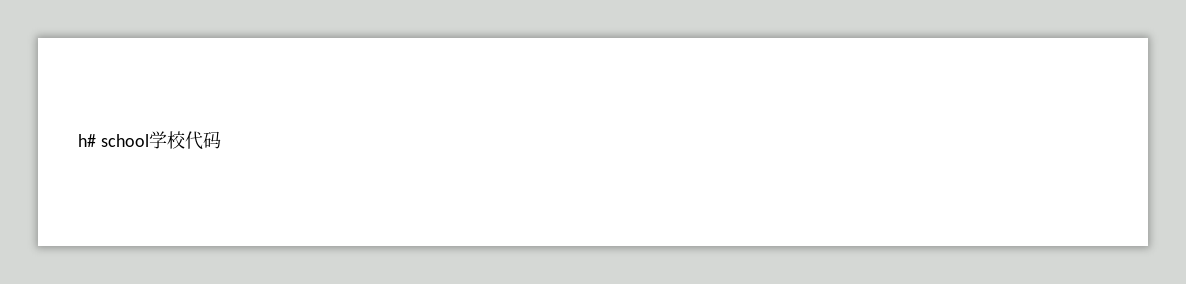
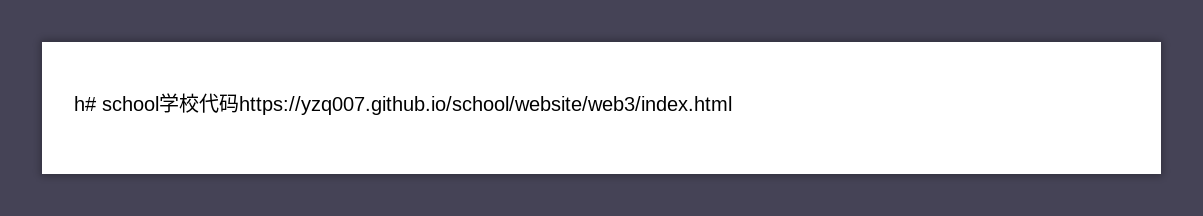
(221, 140) none -> [239,96,732,115] https://yzq007.github.io/school/website/web3/index.html

